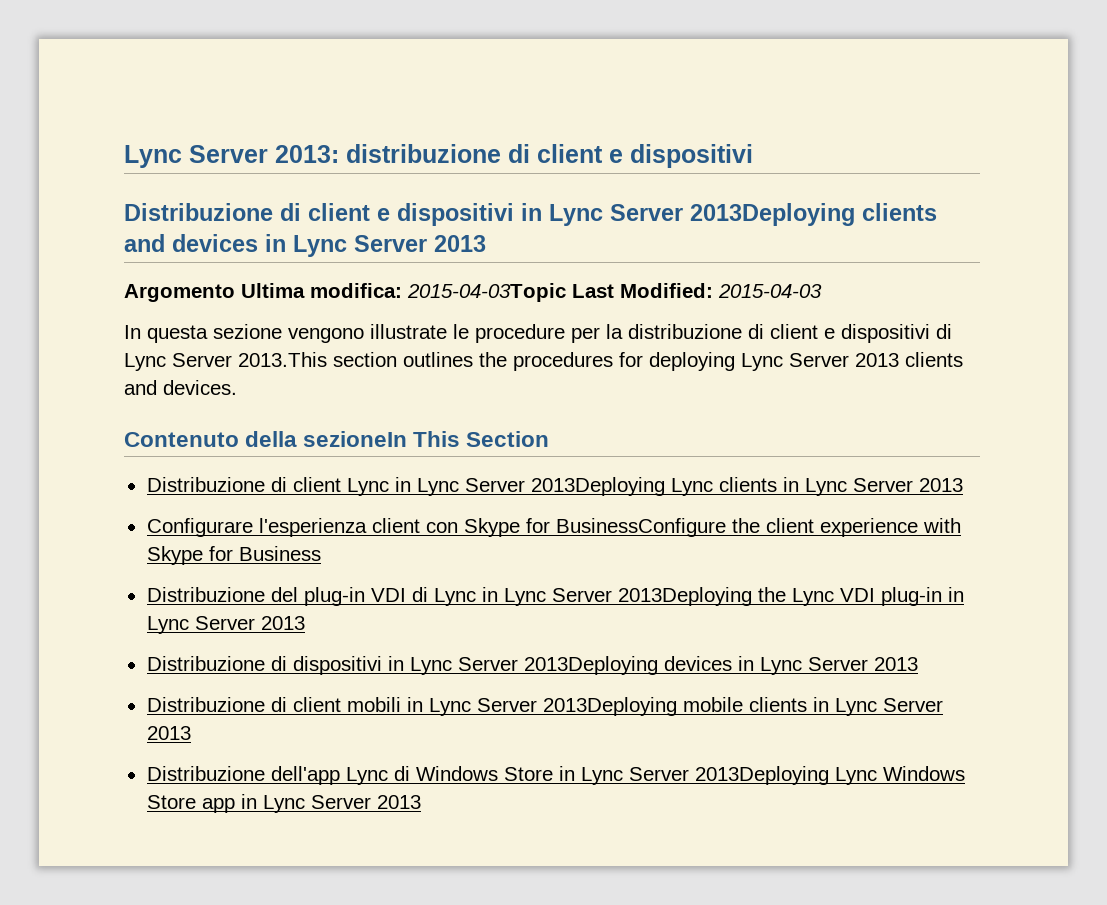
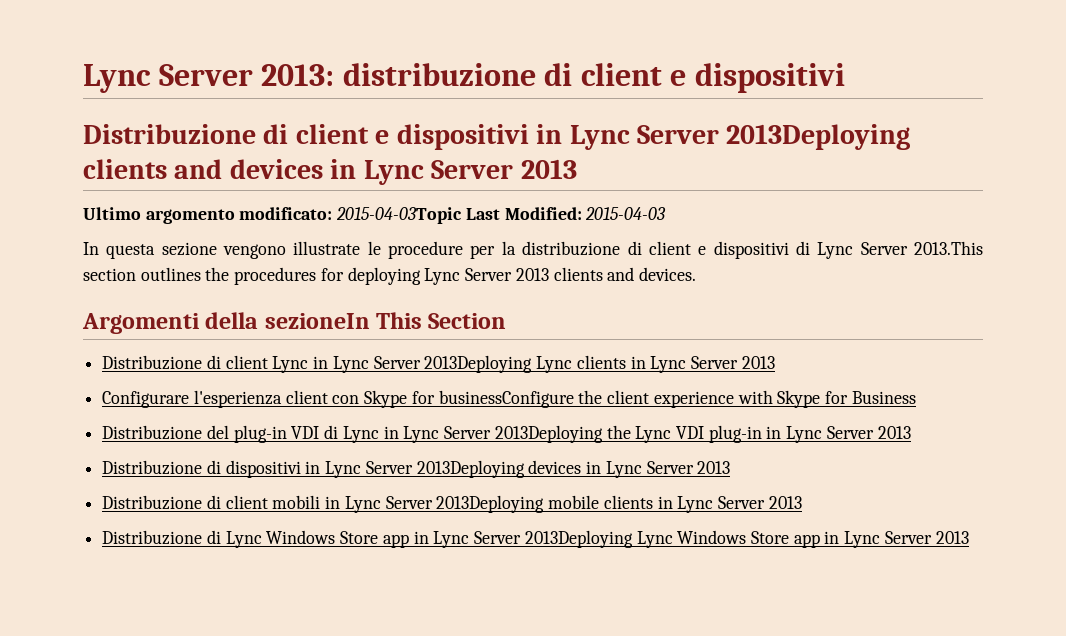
[124,283,402,302] Argomento Ultima modifica: -> [83,207,333,224] Ultimo argomento modificato:
[124,432,239,447] Contenuto -> [82,313,200,334] Argomenti
[555,518,726,537] BusinessConfigure -> [438,390,574,408] businessConfigure
[270,766,553,785] dell'app Lync di Windows Store -> [206,530,409,548] di Lync Windows Store app

